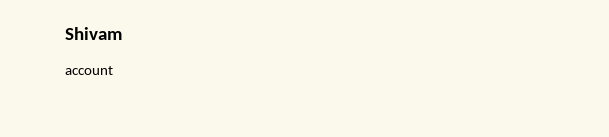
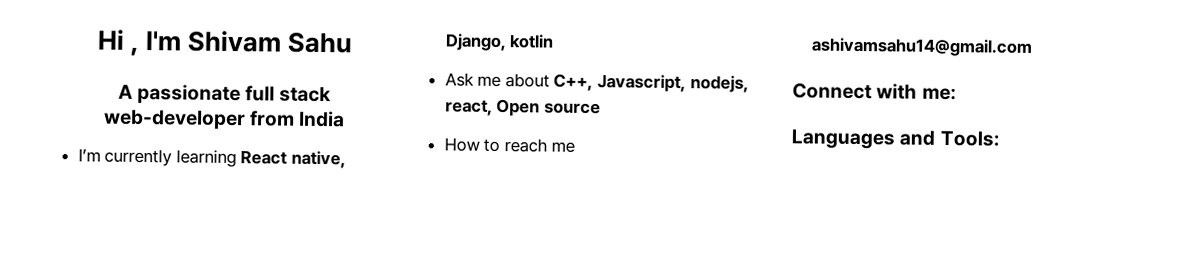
[65,27,122,40] [65,66,113,75] Shivam // account -> [96,29,354,56] [117,83,332,105] [102,109,346,130] [77,148,347,169] [444,33,555,52] [444,72,749,93] [444,98,601,117] [443,137,576,153] [810,37,1033,57] [792,83,957,101] [791,129,1000,150] Hi , I'm Shivam Sahu // A passionate full stack web-developer from India // I’m currently learning React native, Django, kotlin // Ask me about C++, Javascript, nodejs, react, Open source // How to reach me ashivamsahu14@gmail.com // Connect with me: // Languages and Tools:

